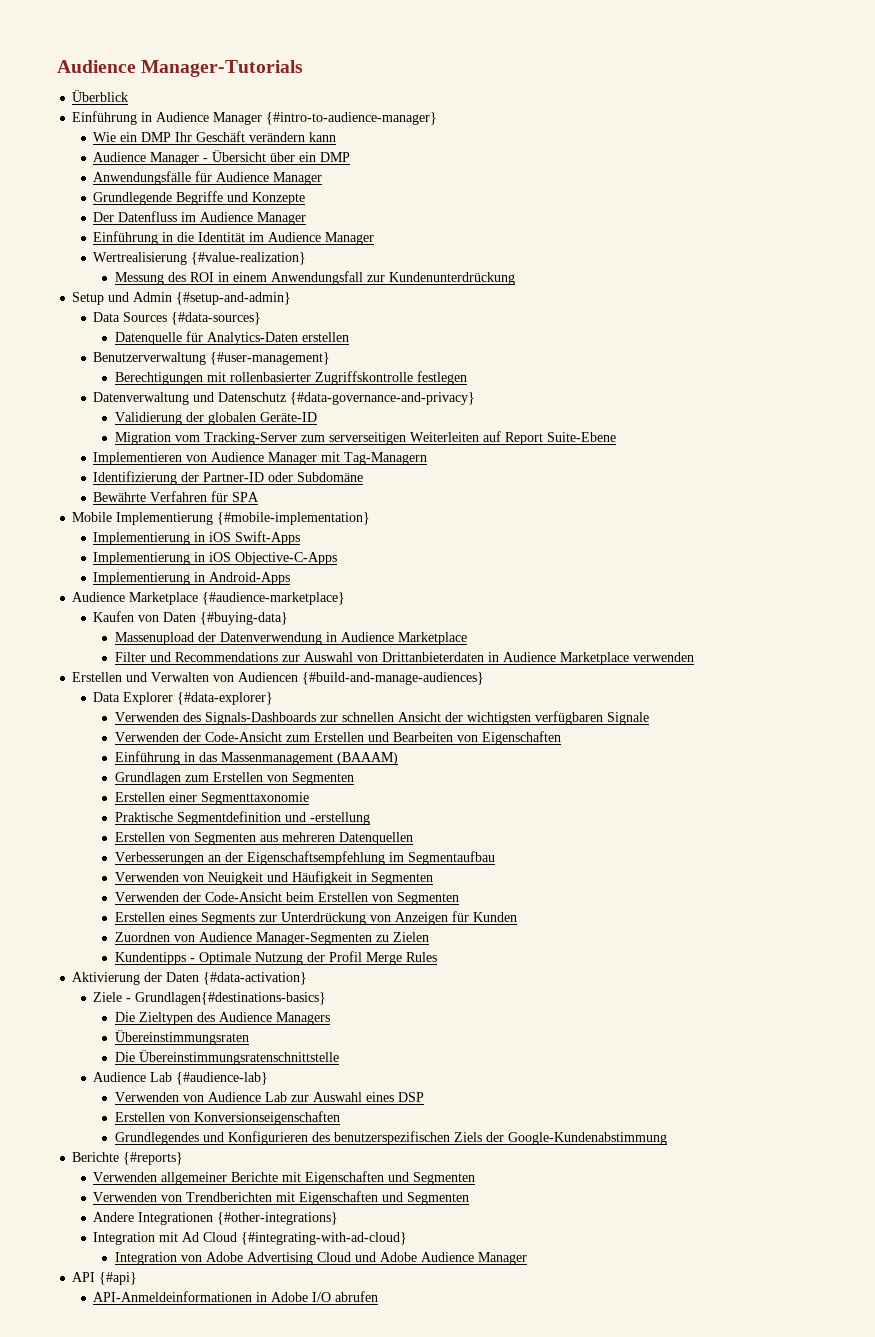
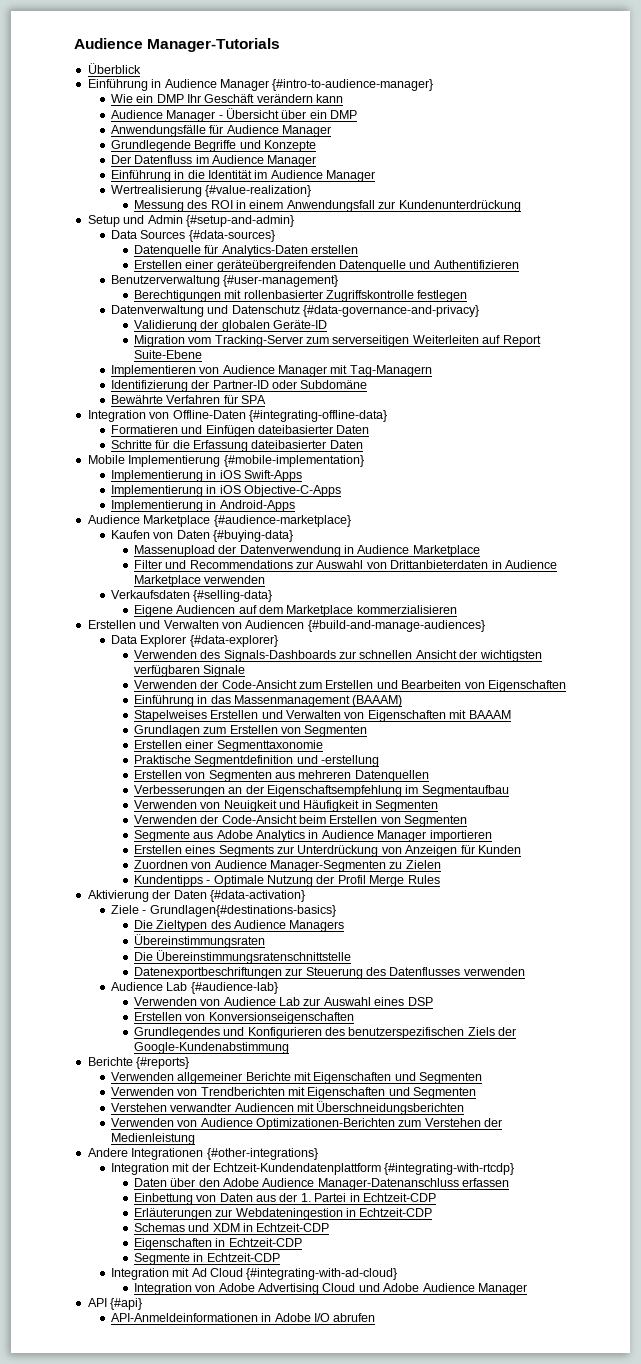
(349, 337) none -> [133,260,519,272] // Erstellen einer geräteübergreifenden Datenquelle und Authentifizieren
(260, 497) none -> [87,410,387,422] [110,425,370,437] [110,440,363,452] // Integration von Offline-Daten {#integrating-offline-data} // Formatieren und Einfügen dateibasierter Daten // Schritte für die Erfassung dateibasierter Daten
(694, 657) none -> [110,590,273,602] [133,605,457,617] // Verkaufsdaten {#selling-data} // Eigene Audiencen auf dem Marketplace kommerzialisieren
(398, 758) none -> [133,710,511,722] // Stapelweises Erstellen und Verwalten von Eigenschaften mit BAAAM
(459, 898) none -> [133,830,492,842] // Segmente aus Adobe Analytics in Audience Manager importieren
(339, 1057) none -> [133,967,525,979] // Datenexportbeschriftungen zur Steuerung des Datenflusses verwenden
[93,1212,339,1225] Andere Integrationen {#other-integrations} -> [110,1101,465,1115] [110,1118,503,1130] [110,1133,195,1145] [87,1148,318,1160] [110,1163,515,1175] [133,1178,510,1190] [133,1193,436,1205] [133,1208,433,1220] [133,1223,330,1232] [133,1238,302,1250] [133,1253,280,1265] Verstehen verwandter Audiencen mit Überschneidungsberichten // Verwenden von Audience Optimizationen-Berichten zum Verstehen der Medienleistung // Andere Integrationen {#other-integrations} // Integration mit der Echtzeit-Kundendatenplattform {#integrating-with-rtcdp} // Daten über den Adobe Audience Manager-Datenanschluss erfassen // Einbettung von Daten aus der 1. Partei in Echtzeit-CDP // Erläuterungen zur Webdateningestion in Echtzeit-CDP // Schemas und XDM in Echtzeit-CDP // Eigenschaften in Echtzeit-CDP // Segmente in Echtzeit-CDP

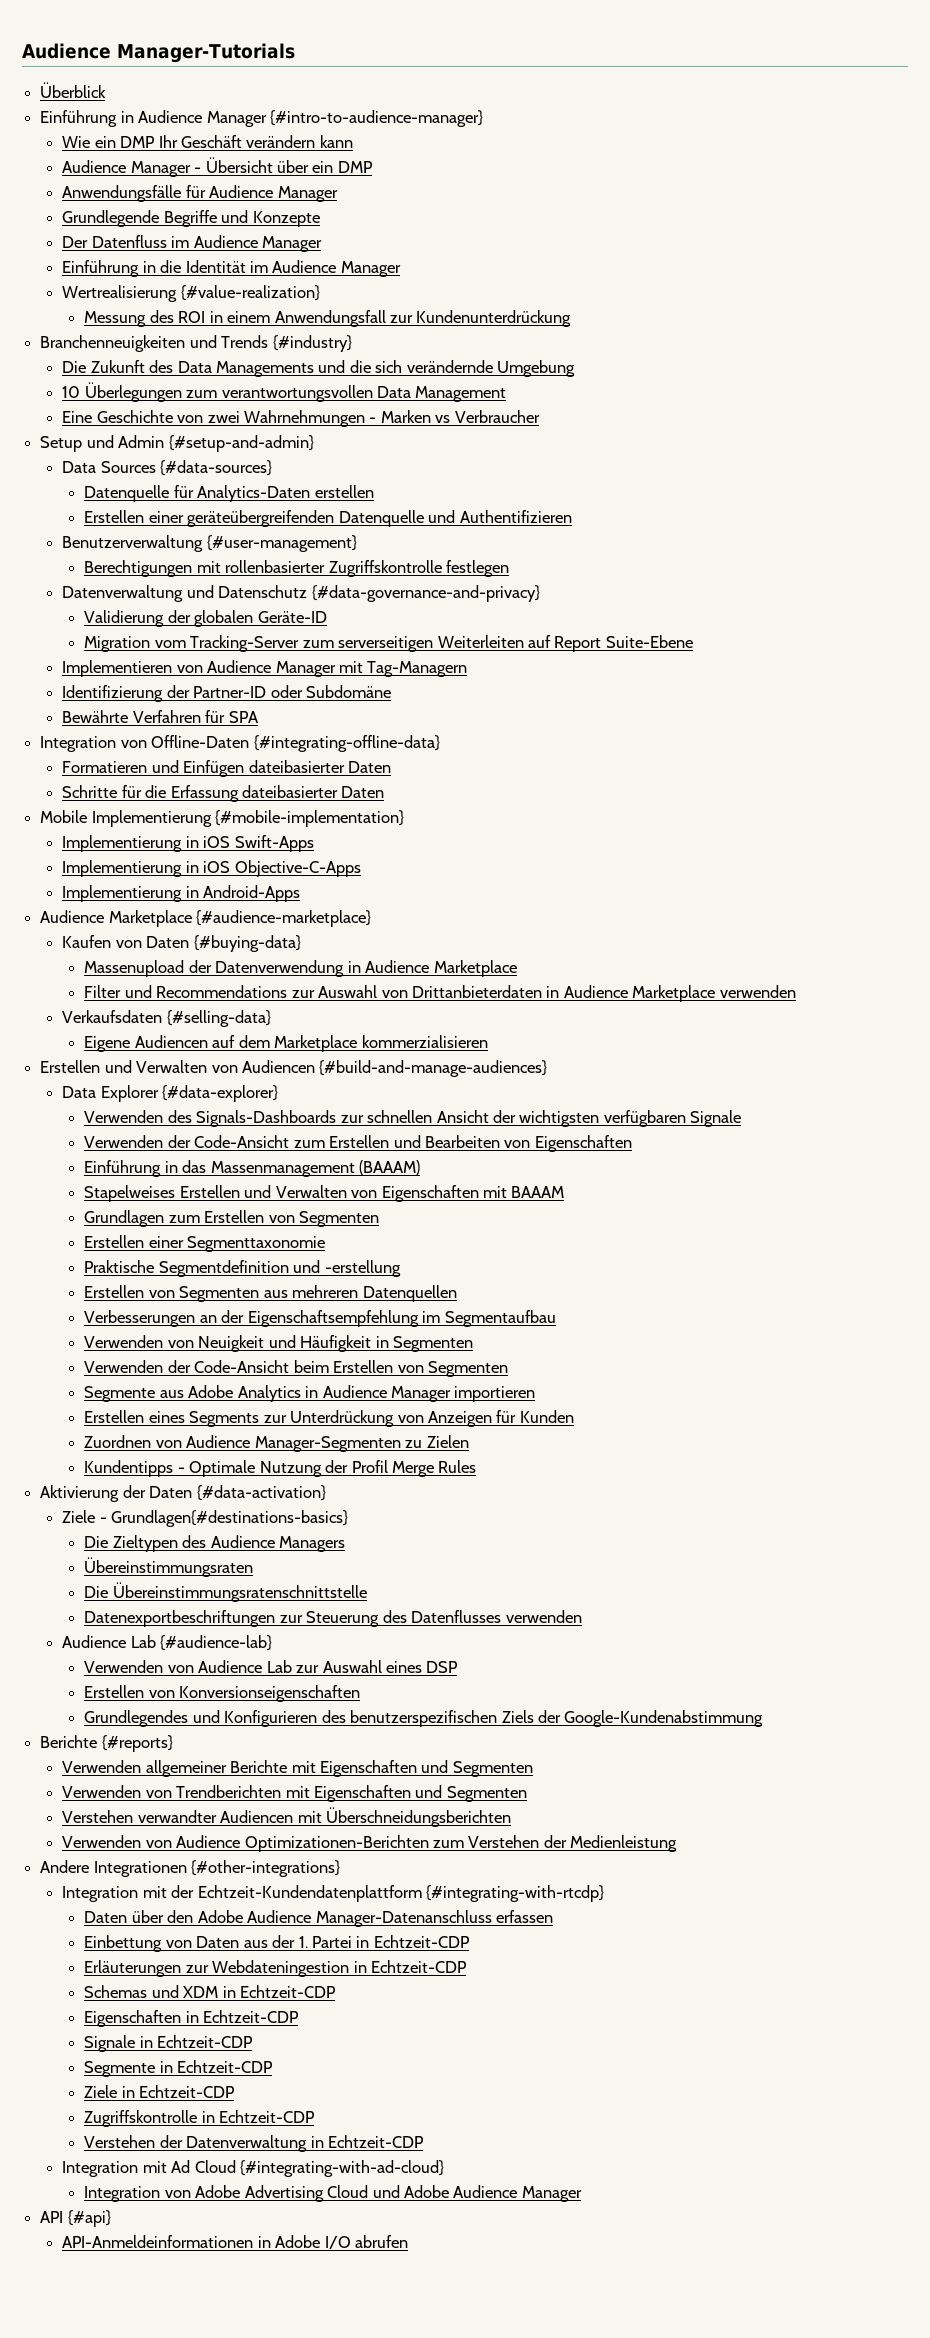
(521, 206) none -> [40,335,352,352] [62,360,576,377] [62,382,507,402] [62,410,540,427] // Branchenneuigkeiten und Trends {#industry} // Die Zukunft des Data Managements und die sich verändernde Umgebung // 10 Überlegungen zum verantwortungsvollen Data Management // Eine Geschichte von zwei Wahrnehmungen - Marken vs Verbraucher
(302, 1242) none -> [84,2035,254,2052] // Signale in Echtzeit-CDP
(280, 1257) none -> [84,2085,236,2098] [84,2110,316,2127] [84,2135,425,2152] // Ziele in Echtzeit-CDP // Zugriffskontrolle in Echtzeit-CDP // Verstehen der Datenverwaltung in Echtzeit-CDP

